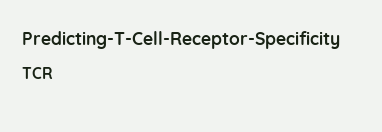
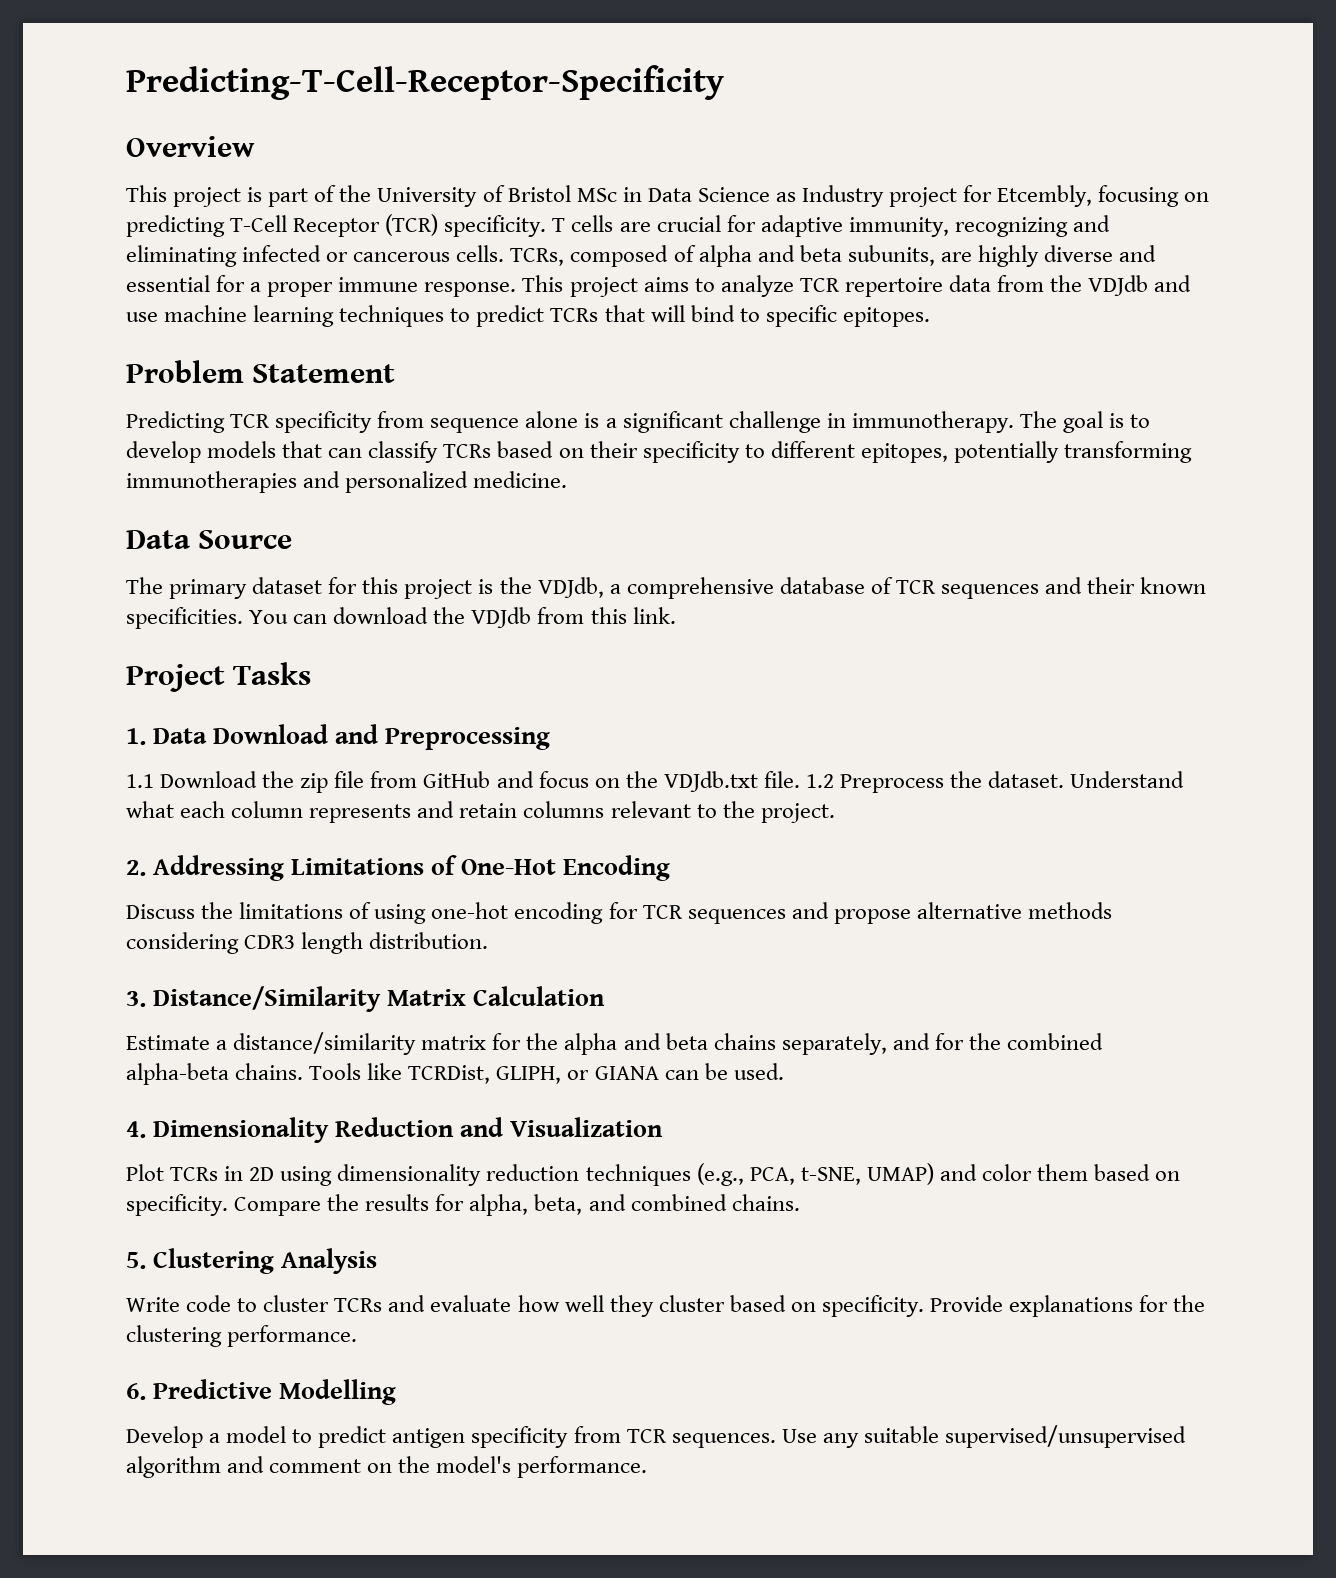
[22,67,53,79] TCR -> [126,136,255,157] [126,185,1210,207] [126,214,1110,237] [126,245,1157,267] [126,275,1192,297] [126,305,930,327] [126,360,396,383] [126,411,1151,433] [126,441,1193,463] [126,471,568,493] [126,530,293,549] [126,577,1207,599] [126,607,676,629] [126,662,312,692] [126,724,551,750] [126,771,1185,793] [126,801,835,823] [126,855,671,881] [126,902,1112,924] [126,932,489,954] [126,986,606,1012] [126,1032,1104,1055] [126,1063,784,1085] [126,1117,664,1143] [126,1163,1181,1186] [126,1194,800,1216] [126,1248,378,1274] [126,1295,1206,1317] [126,1325,358,1347] [126,1379,397,1405] [126,1425,1186,1448] [126,1456,648,1478] Overview // This project is part of the University of Bristol MSc in Data Science as Industry project for Etcembly, focusing on predicting T-Cell Receptor (TCR) specificity. T cells are crucial for adaptive immunity, recognizing and eliminating infected or cancerous cells. TCRs, composed of alpha and beta subunits, are highly diverse and essential for a proper immune response. This project aims to analyze TCR repertoire data from the VDJdb and use machine learning techniques to predict TCRs that will bind to specific epitopes. // Problem Statement // Predicting TCR specificity from sequence alone is a significant challenge in immunotherapy. The goal is to develop models that can classify TCRs based on their specificity to different epitopes, potentially transforming immunotherapies and personalized medicine. // Data Source // The primary dataset for this project is the VDJdb, a comprehensive database of TCR sequences and their known specificities. You can download the VDJdb from this link. // Project Tasks // 1. Data Download and Preprocessing // 1.1 Download the zip file from GitHub and focus on the VDJdb.txt file. 1.2 Preprocess the dataset. Understand what each column represents and retain columns relevant to the project. // 2. Addressing Limitations of One-Hot Encoding // Discuss the limitations of using one-hot encoding for TCR sequences and propose alternative methods considering CDR3 length distribution. // 3. Distance/Similarity Matrix Calculation // Estimate a distance/similarity matrix for the alpha and beta chains separately, and for the combined alpha-beta chains. Tools like TCRDist, GLIPH, or GIANA can be used. // 4. Dimensionality Reduction and Visualization // Plot TCRs in 2D using dimensionality reduction techniques (e.g., PCA, t-SNE, UMAP) and color them based on specificity. Compare the results for alpha, beta, and combined chains. // 5. Clustering Analysis // Write code to cluster TCRs and evaluate how well they cluster based on specificity. Provide explanations for the clustering performance. // 6. Predictive Modelling // Develop a model to predict antigen specificity from TCR sequences. Use any suitable supervised/unsupervised algorithm and comment on the model's performance.

